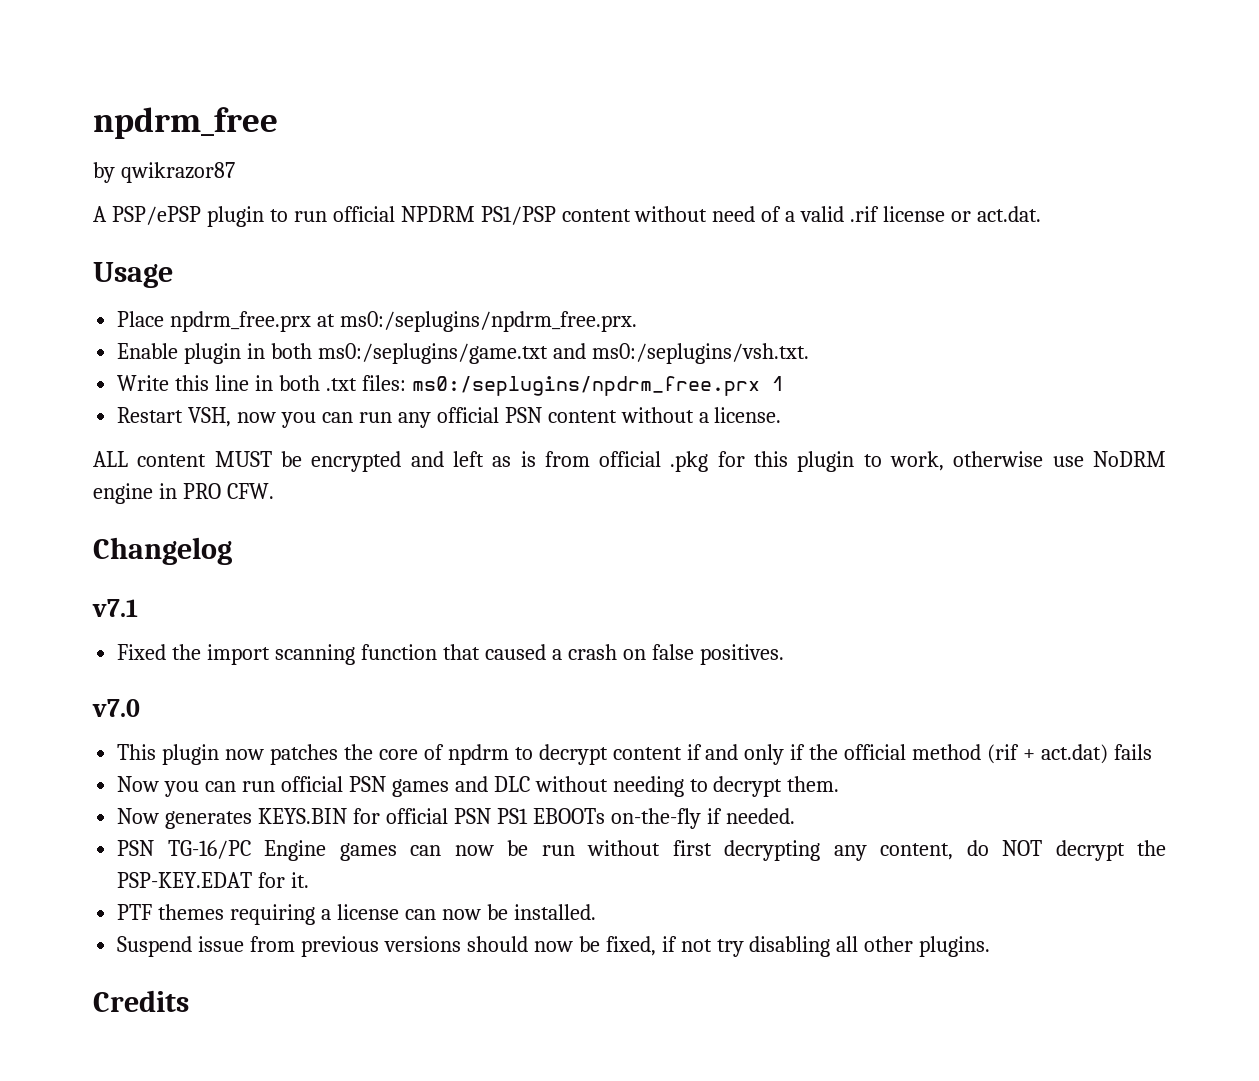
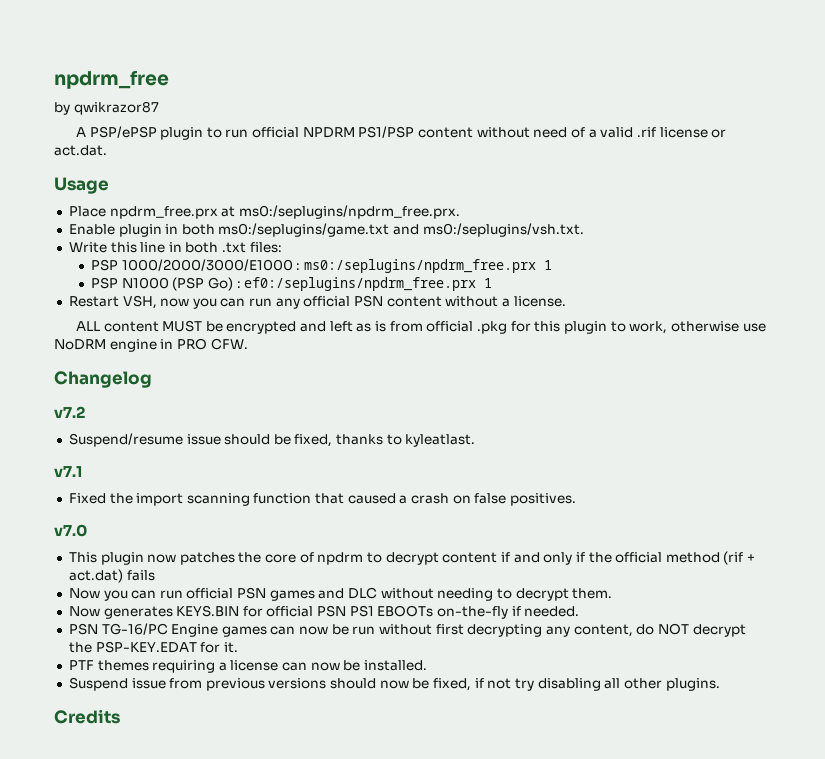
(406, 383) none -> [90,259,301,271] // PSP 1000/2000/3000/E1000 :
(784, 383) none -> [90,277,493,291] // PSP N1000 (PSP Go) : ef0:/seplugins/npdrm_free.prx 1
(232, 551) none -> [54,406,85,418] [68,433,476,447] // v7.2 // Suspend/resume issue should be fixed, thanks to kyleatlast.

